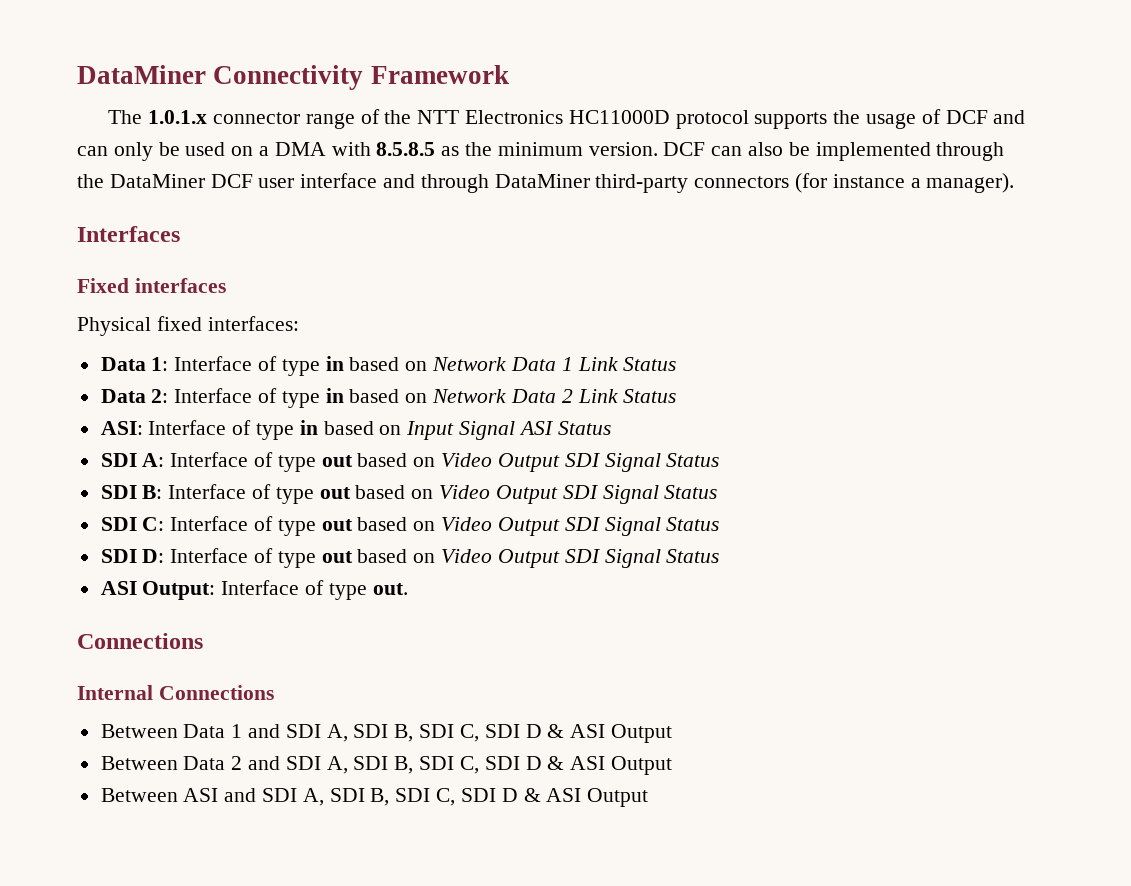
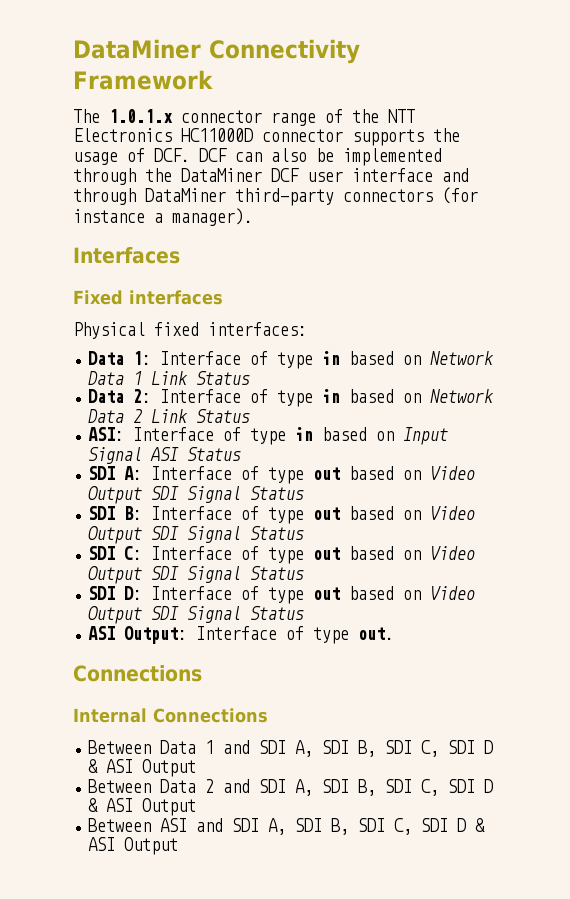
[675,110,749,129] protocol -> [262,129,343,142] connector
[945,110,1026,124] [77,142,658,161] DCF and can only be used on a DMA with 8.5.8.5 as the minimum version. -> [154,148,190,162] DCF.

